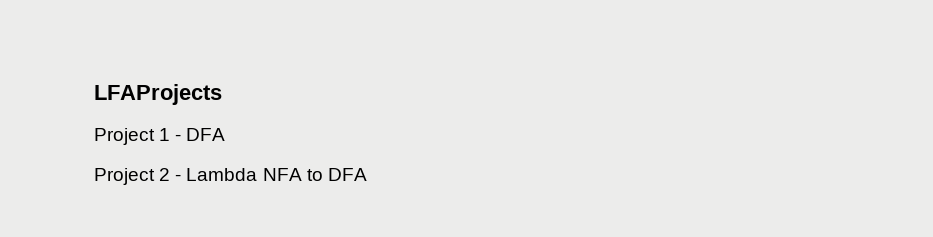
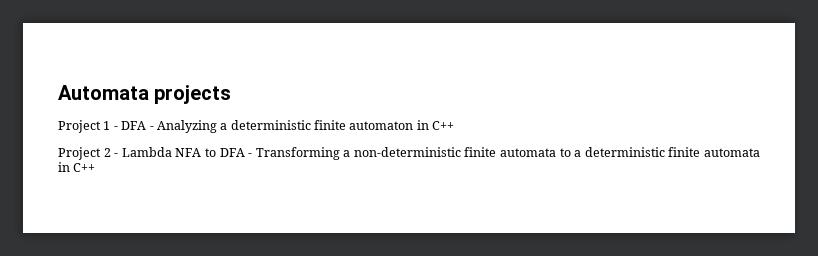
[94,84,222,105] LFAProjects -> [58,85,232,104] Automata projects
(226, 134) none -> [149,120,455,133] - Analyzing a deterministic finite automaton in C++
(367, 174) none -> [248,147,760,160] [58,162,96,172] - Transforming a non-deterministic finite automata to a deterministic finite automata in C++

